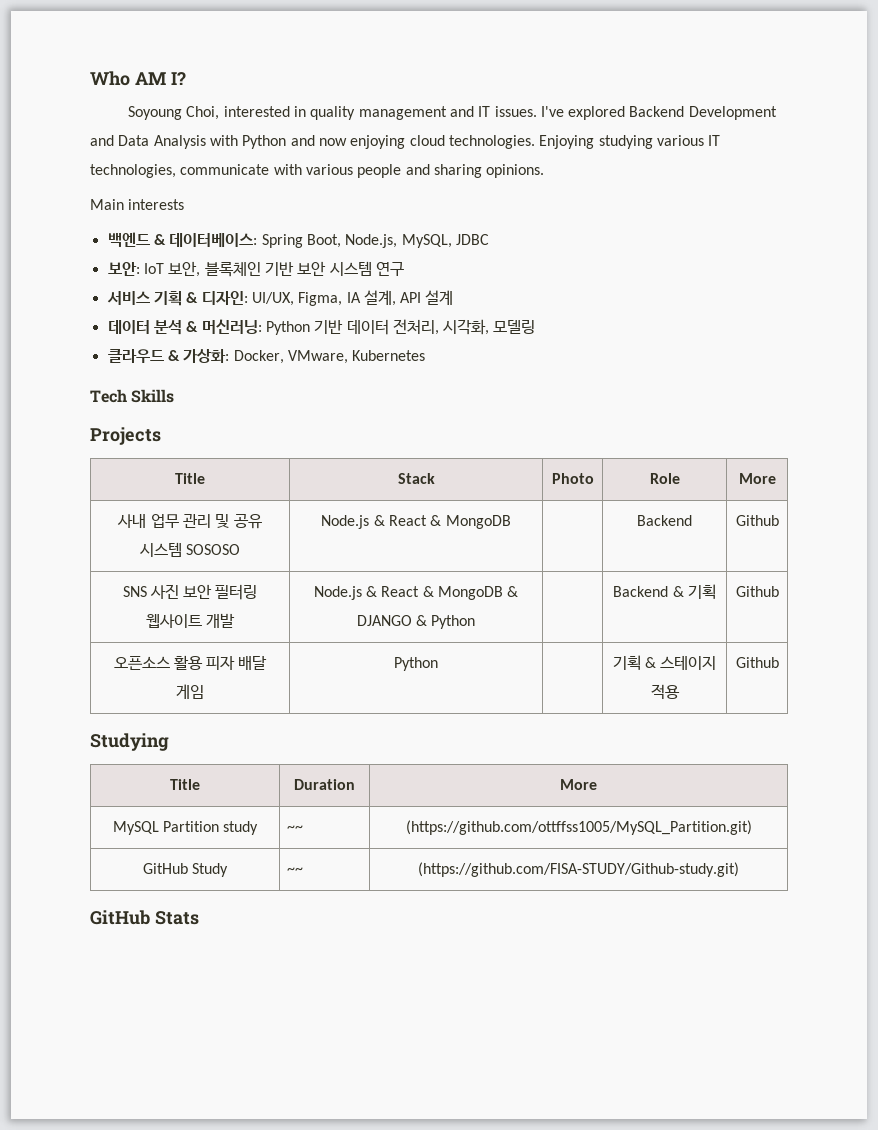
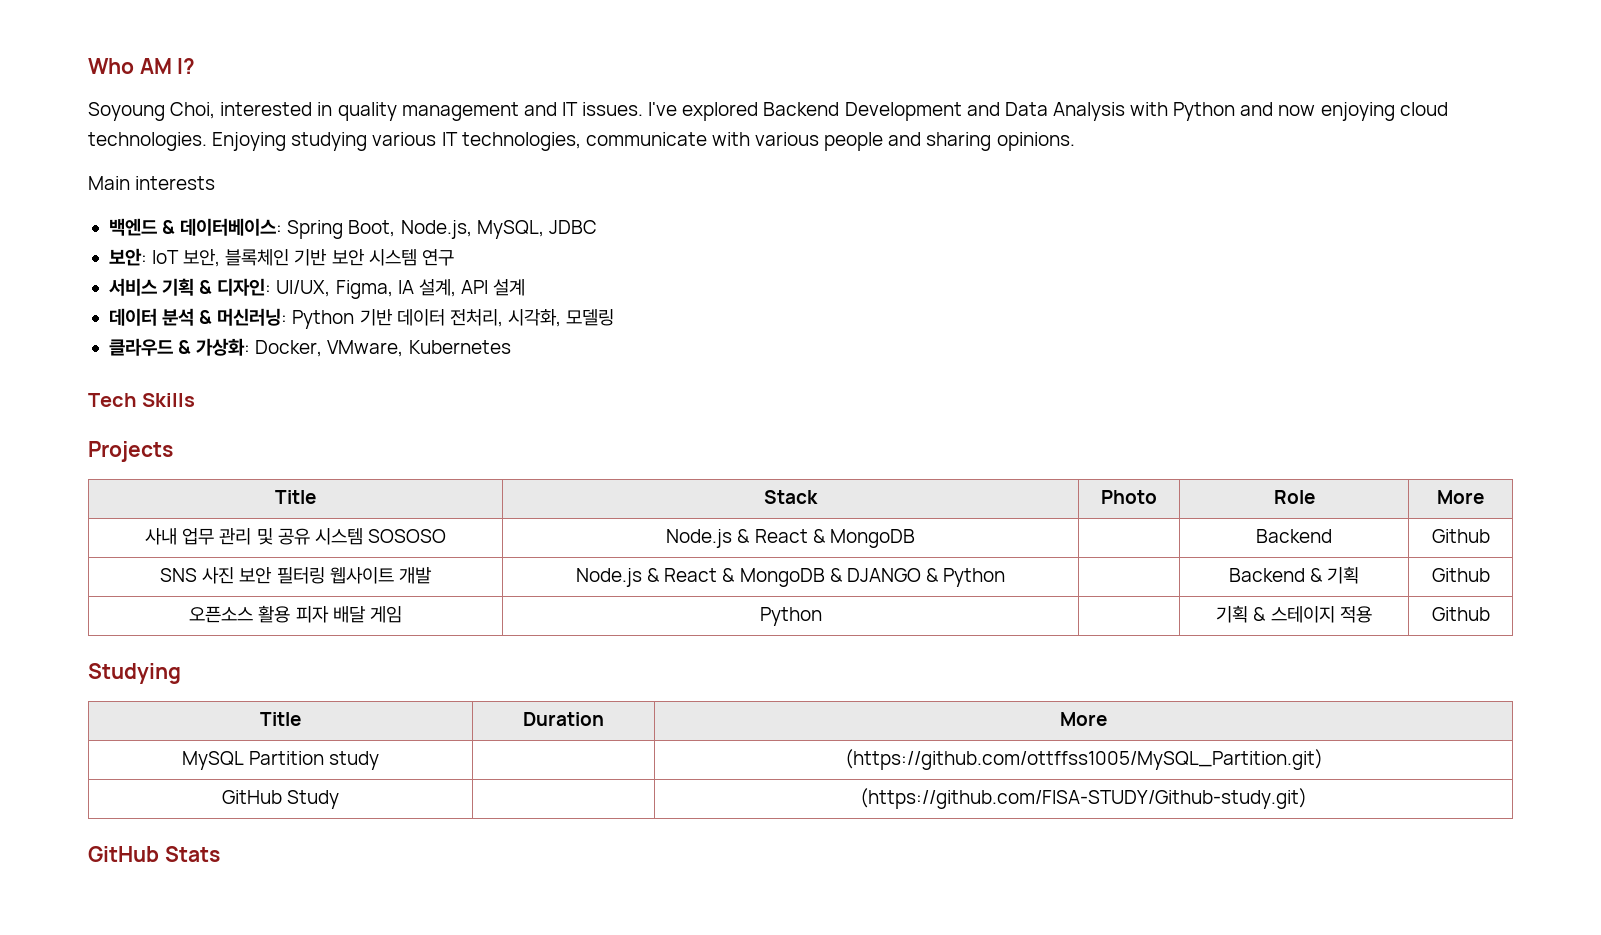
[287,825,304,832] ~~ -> (380, 760) none
[287,867,304,874] ~~ -> (340, 799) none

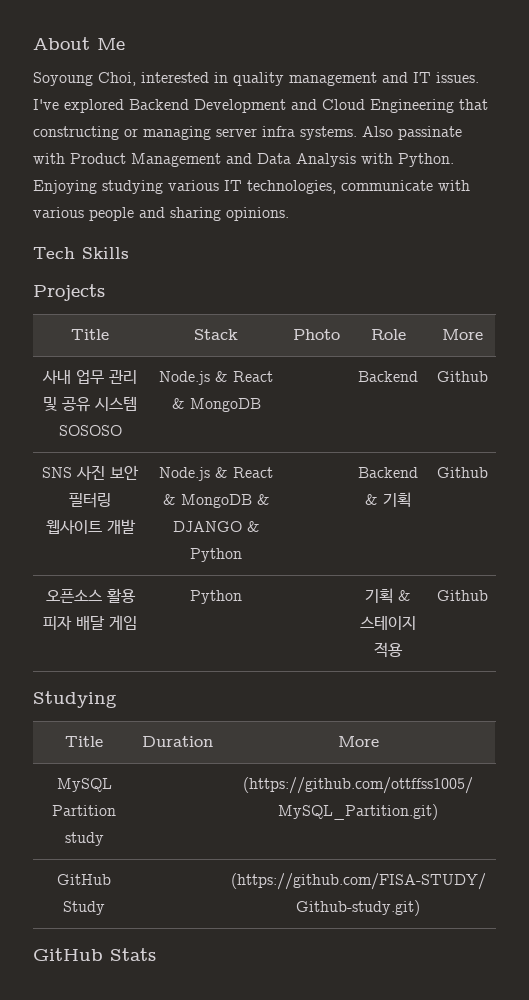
[88,58,196,74] Who AM I? -> [33,37,125,50] About Me
[1004,102,1448,121] [88,132,207,151] Data Analysis with Python and now enjoying cloud technologies. -> [322,99,488,113] [33,126,462,140] [33,153,454,167] Cloud Engineering that constructing or managing server infra systems. Also passinate with Product Management and Data Analysis with Python.
[88,176,216,190] [108,218,597,239] [108,248,454,267] [108,278,526,299] [108,308,615,329] [108,338,511,357] // Main interests // 백엔드 & 데이터베이스: Spring Boot, Node.js, MySQL, JDBC // 보안: IoT 보안, 블록체인 기반 보안 시스템 연구 // 서비스 기획 & 디자인: UI/UX, Figma, IA 설계, API 설계 // 데이터 분석 & 머신러닝: Python 기반 데이터 전처리, 시각화, 모델링 // 클라우드 & 가상화: Docker, VMware, Kubernetes -> (289, 214) none

